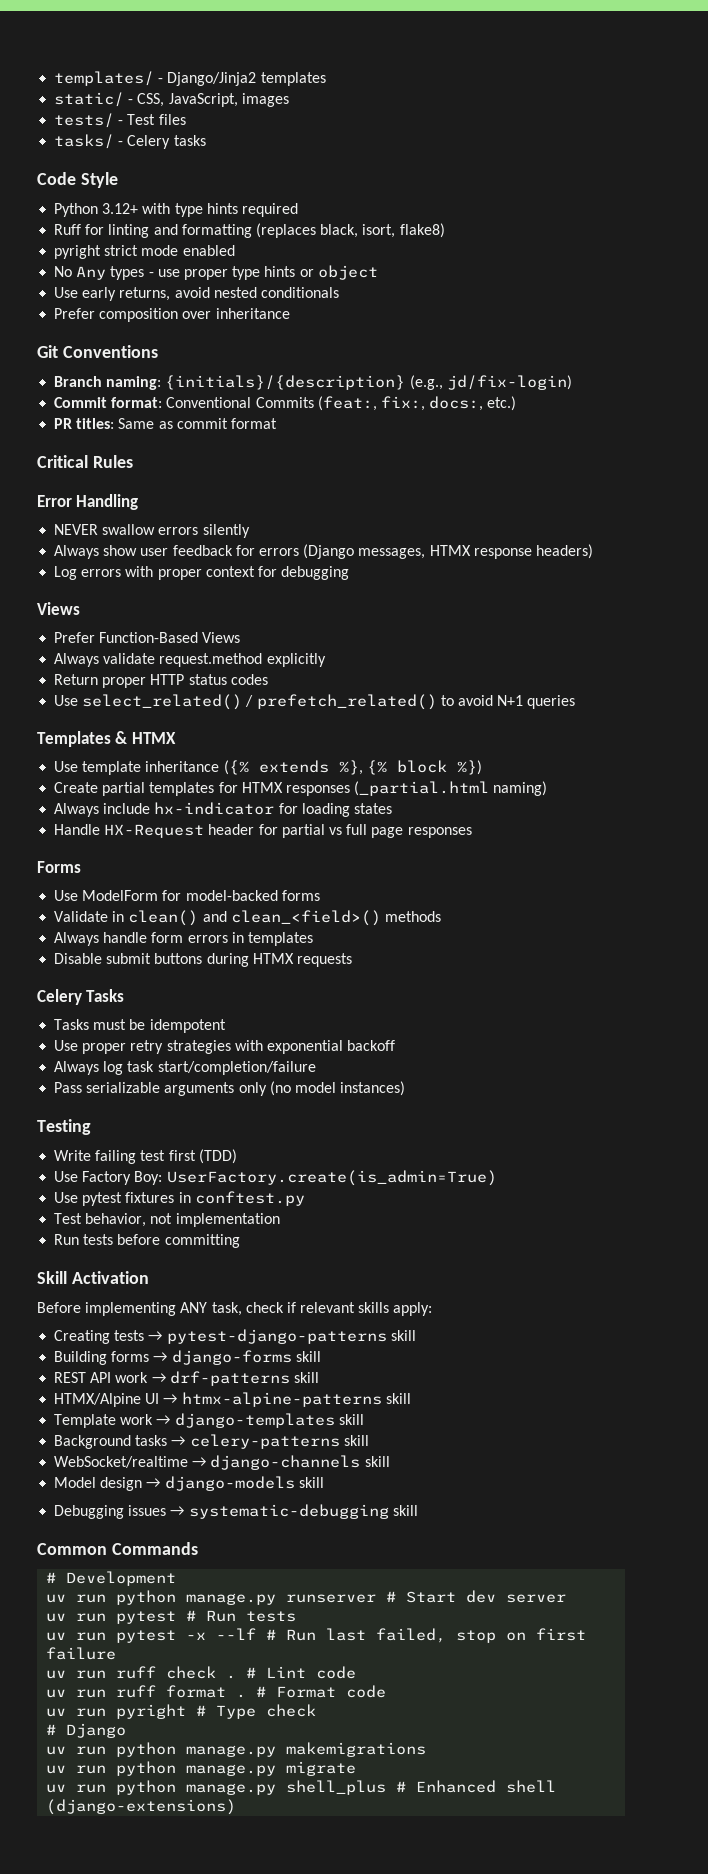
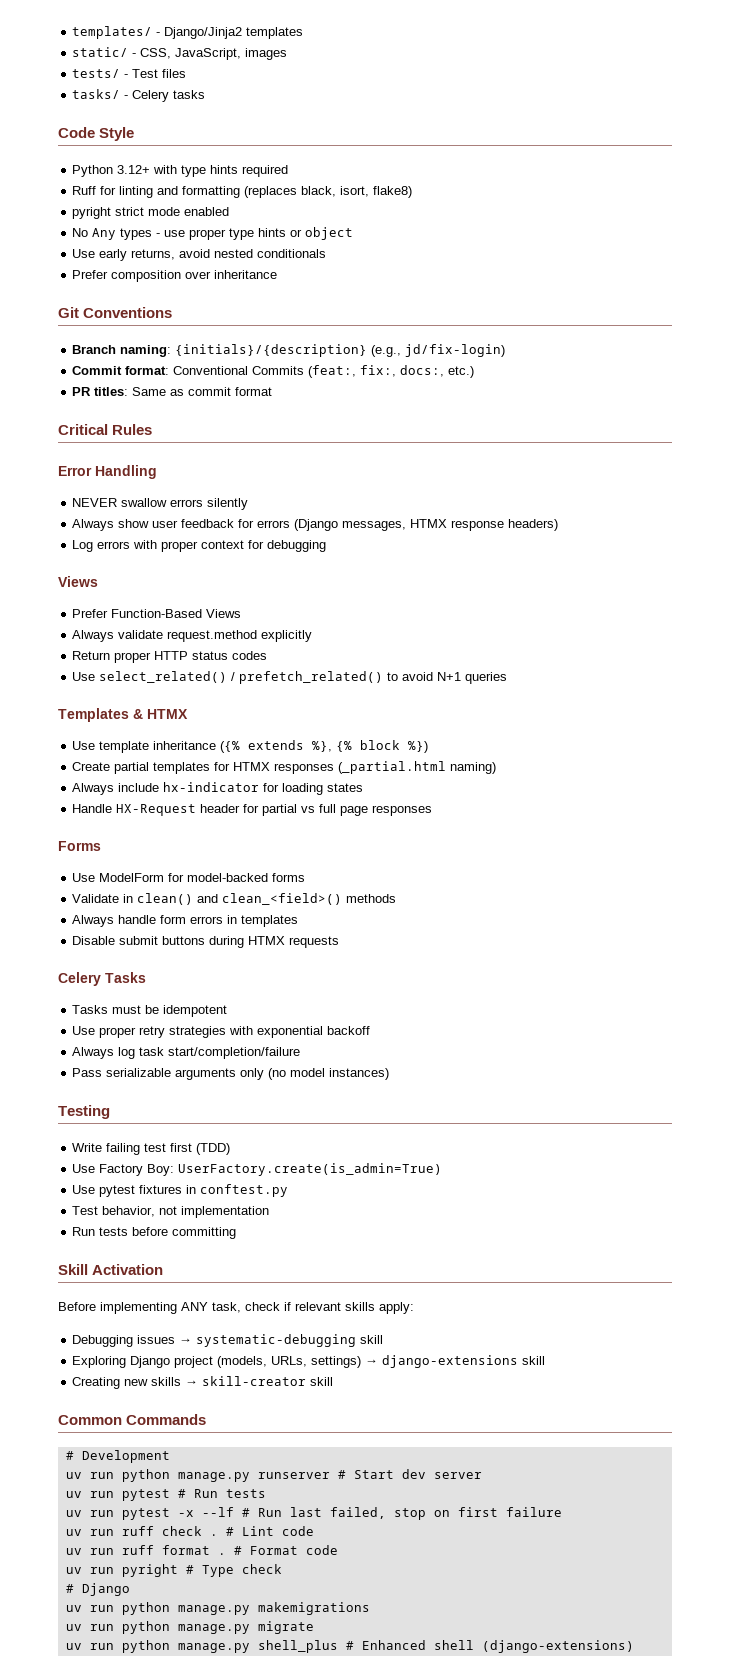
[54,1329,416,1344] [54,1350,321,1365] [54,1371,319,1386] [54,1392,411,1407] [54,1413,364,1428] [54,1434,369,1449] [54,1455,390,1470] [54,1476,324,1491] // Creating tests → pytest-django-patterns skill // Building forms → django-forms skill // REST API work → drf-patterns skill // HTMX/Alpine UI → htmx-alpine-patterns skill // Template work → django-templates skill // Background tasks → celery-patterns skill // WebSocket/realtime → django-channels skill // Model design → django-models skill -> (414, 1308) none
(418, 1510) none -> [72,1355,546,1368] [72,1376,334,1389] // Exploring Django project (models, URLs, settings) → django-extensions skill // Creating new skills → skill-creator skill

